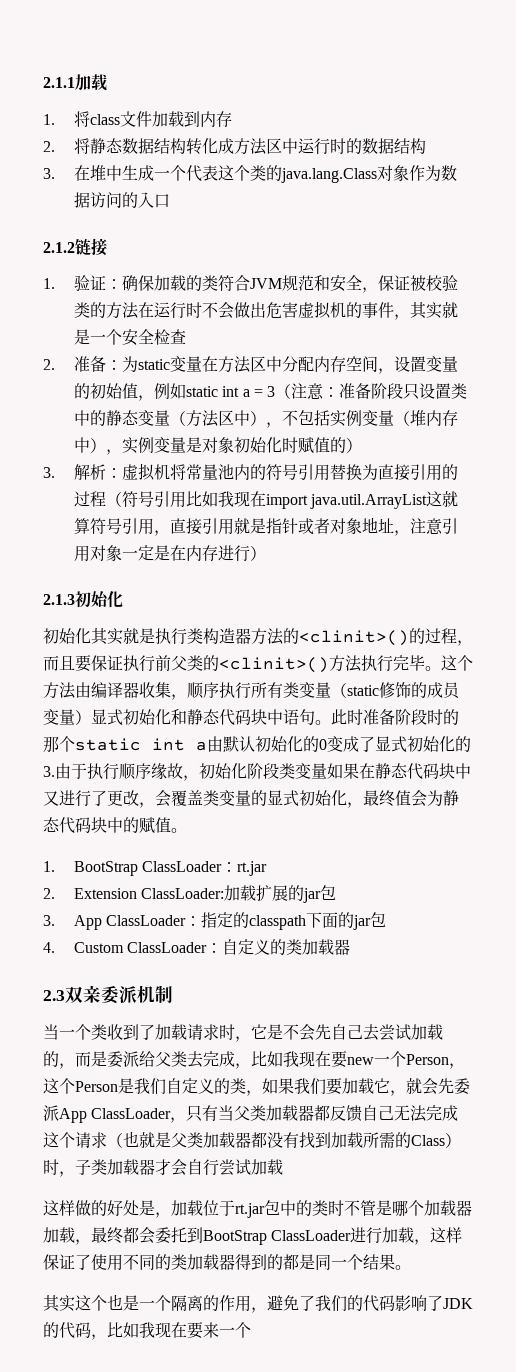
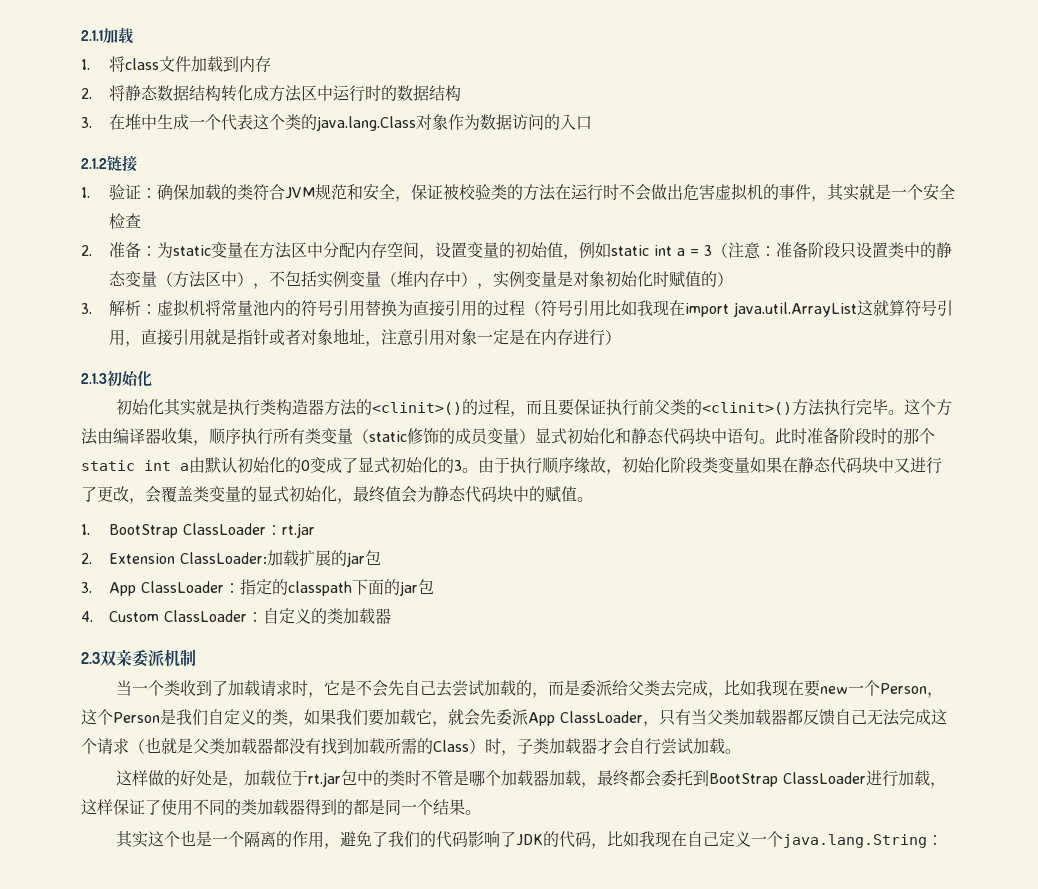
[43,766,55,777] 3. -> [454,460,478,473] 3。
(283, 1167) none -> [725,749,741,754] 。
[187,1322,251,1339] 要来一个 -> [687,831,944,848] 自己定义一个java.lang.String：

